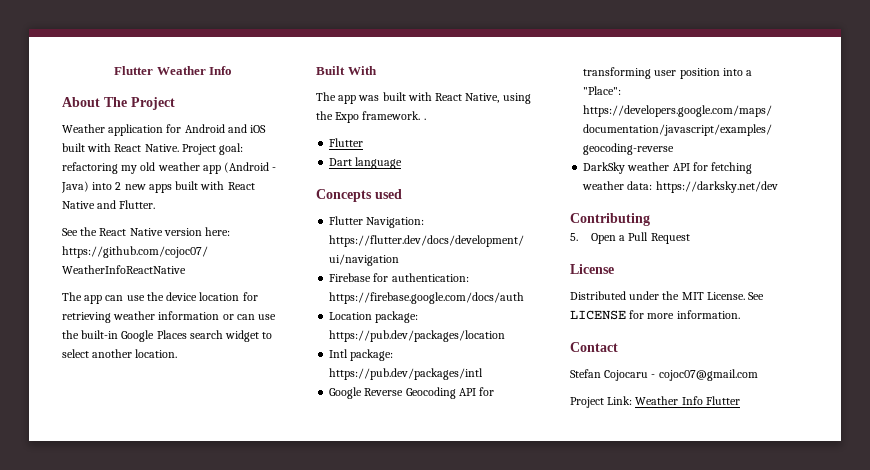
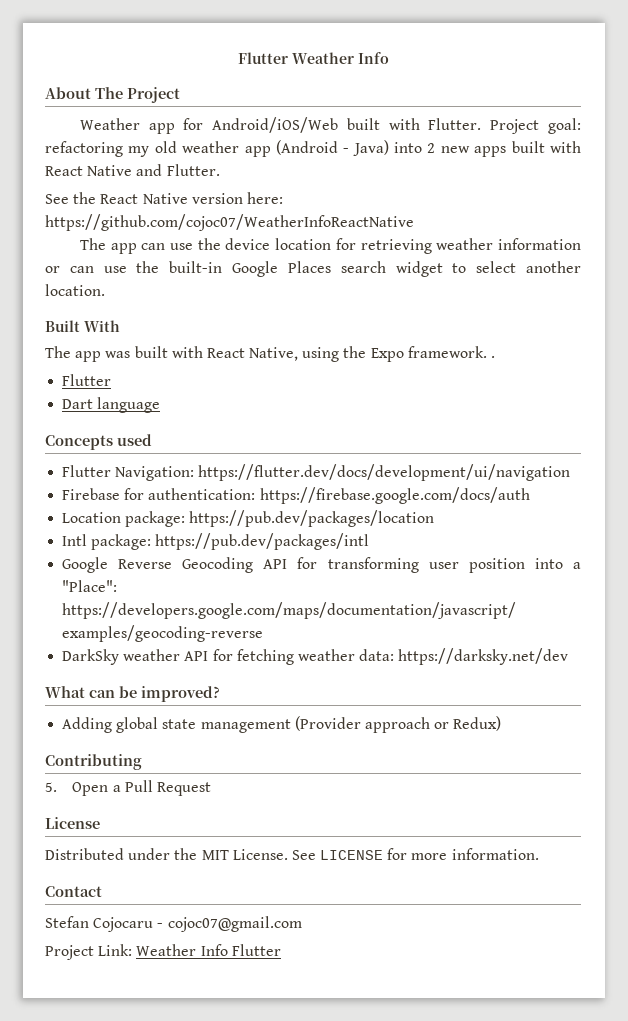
[108,124,267,136] [62,143,179,152] application for Android and iOS built with React Native. -> [148,117,482,134] app for Android/iOS/Web built with Flutter.
(778, 187) none -> [45,686,220,702] [62,716,502,733] // What can be improved? // Adding global state management (Provider approach or Redux)

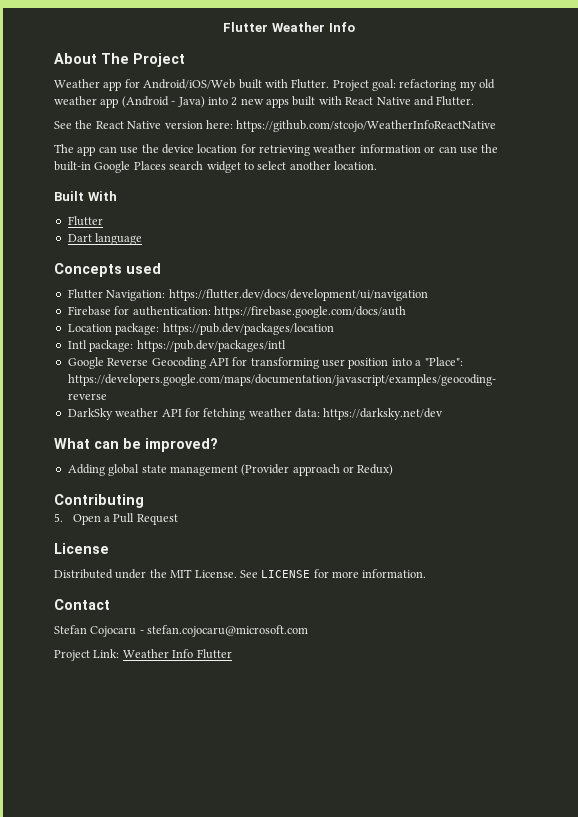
[45,214,414,231] https://github.com/cojoc07/WeatherInfoReactNative -> [236,120,497,132] https://github.com/stcojo/WeatherInfoReactNative
[45,346,496,362] // The app was built with React Native, using the Expo framework. . -> (117, 196) none
[167,916,302,932] cojoc07@gmail.com -> [147,625,309,637] stefan.cojocaru@microsoft.com

